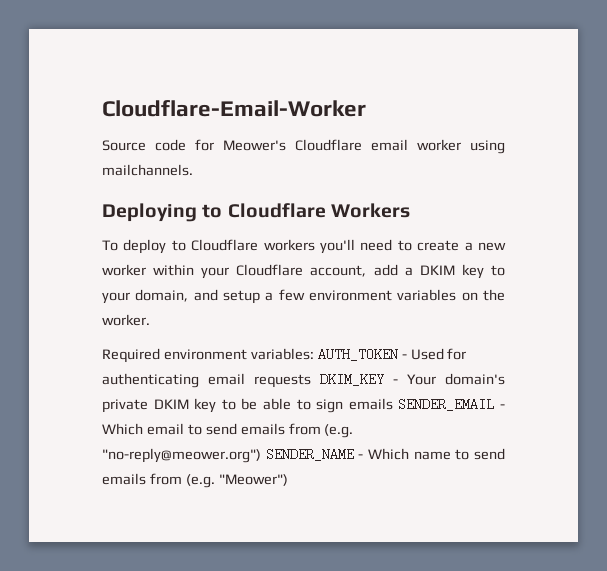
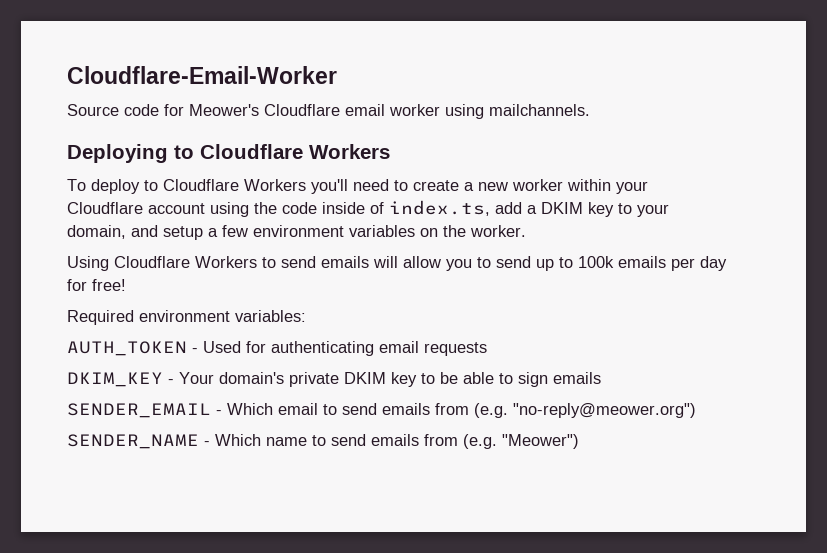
[263,239,315,251] workers -> [244,179,306,191] Workers
[310,265,367,277] account, -> [148,200,490,217] account using the code inside of index.ts,
(150, 320) none -> [67,256,727,271] [67,279,126,291] // Using Cloudflare Workers to send emails will allow you to send up to 100k emails per day for free!
(314, 354) none -> (306, 316) //
(311, 381) none -> (487, 349) //
(393, 404) none -> (601, 378) //
(261, 455) none -> (696, 410) //

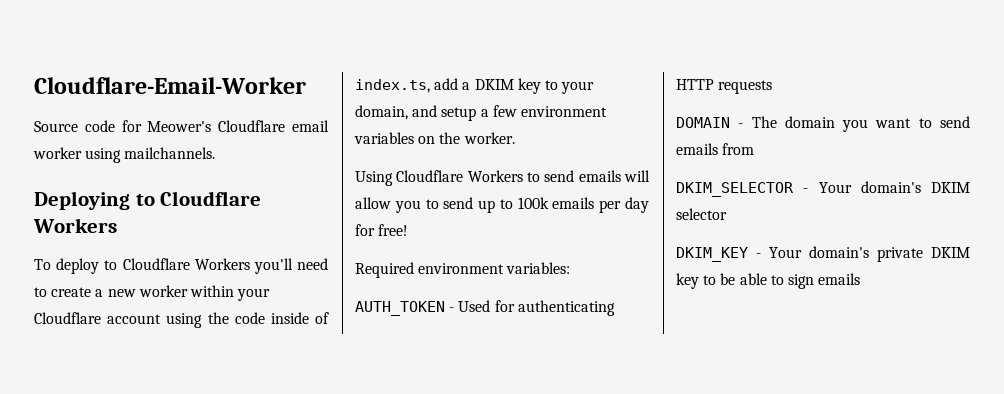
[379,341,419,353] email -> [676,79,714,90] HTTP
(487, 349) none -> [676,116,970,132] [676,143,755,155] [676,181,970,197] [676,208,727,220] // DOMAIN - The domain you want to send emails from // DKIM_SELECTOR - Your domain's DKIM selector
[67,403,696,418] [67,434,579,449] // SENDER_EMAIL - Which email to send emails from (e.g. "no-reply@meower.org") // SENDER_NAME - Which name to send emails from (e.g. "Meower") -> (861, 279) none

